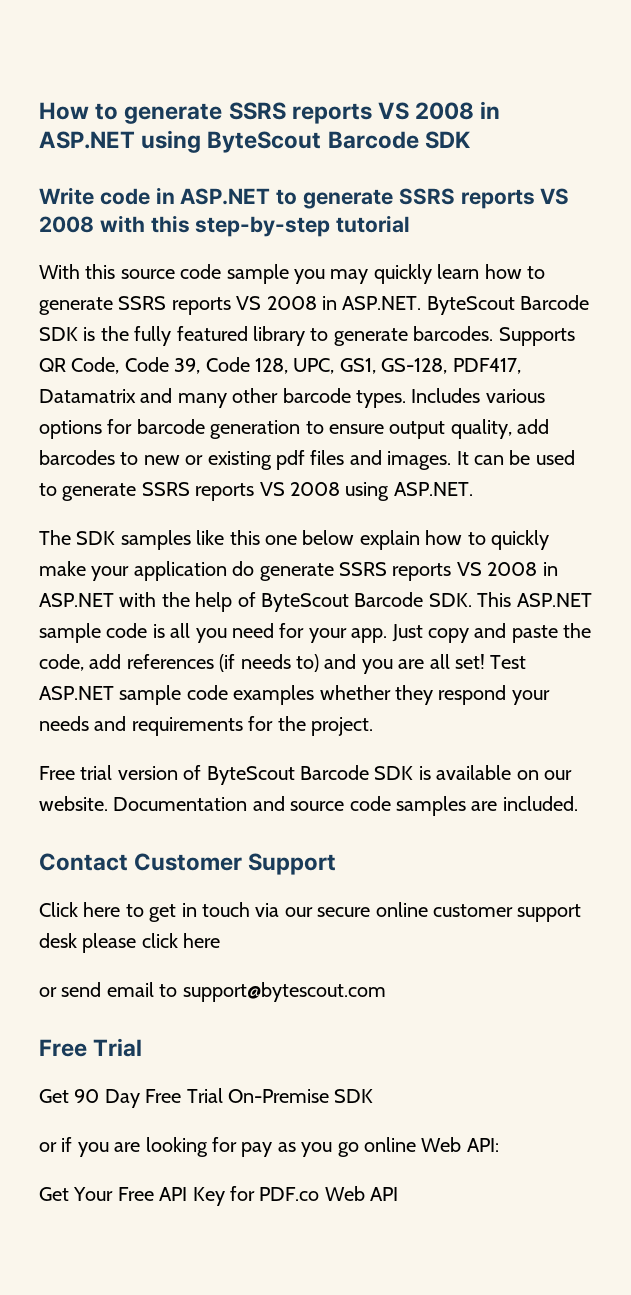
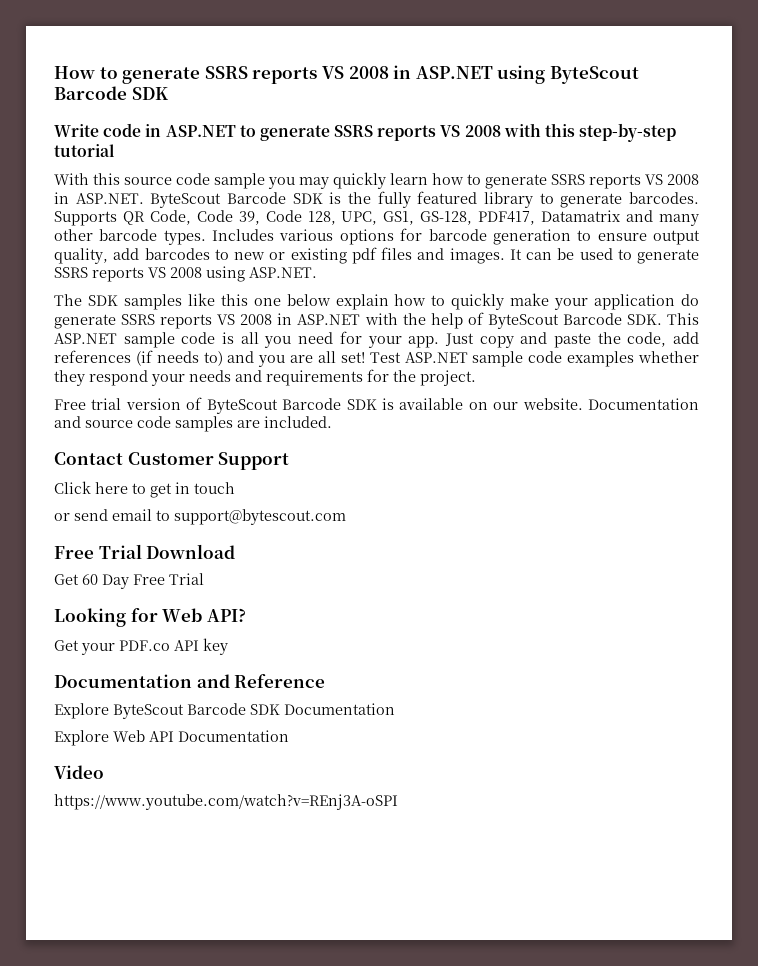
[255,902,582,922] [39,933,221,953] via our secure online customer support desk please click here -> (235, 488) none
[39,1089,100,1103] // Get 90 -> [146,544,236,559] [54,574,98,585] Download // Get 60
[228,1089,374,1103] [39,1137,499,1157] [39,1186,399,1206] On-Premise SDK // or if you are looking for pay as you go online Web API: // Get Your Free API Key for PDF.co Web API -> [54,608,246,627] [54,638,228,655] [54,674,326,688] [54,703,395,719] [54,730,289,746] [54,765,104,779] [54,794,398,810] // Looking for Web API? // Get your PDF.co API key // Documentation and Reference // Explore ByteScout Barcode SDK Documentation // Explore Web API Documentation // Video // https://www.youtube.com/watch?v=REnj3A-oSPI

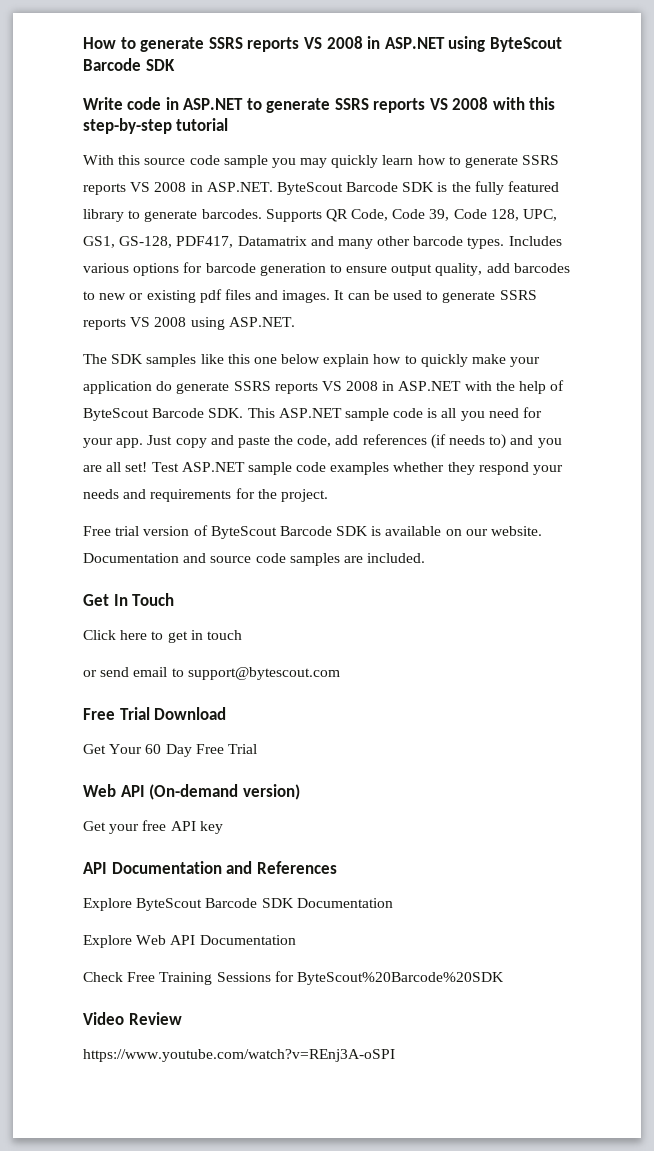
[54,452,290,470] Contact Customer Support -> [83,593,175,606] Get In Touch
(79, 579) none -> [109,744,143,754] Your
[54,608,246,627] Looking for Web API? -> [83,784,300,800] Web API (On-demand version)
[119,640,170,651] PDF.co -> [142,820,167,831] free
[54,674,326,688] Documentation and Reference -> [83,861,337,874] API Documentation and References
(289, 736) none -> [83,971,504,985] // Check Free Training Sessions for ByteScout%20Barcode%20SDK
(104, 772) none -> [128,1012,182,1025] Review

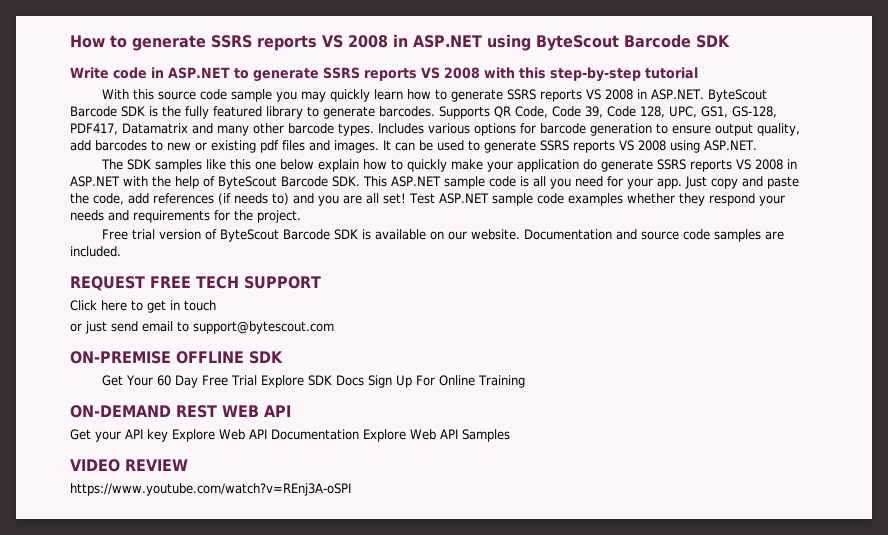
[83,593,175,606] Get In Touch -> [70,276,321,291] REQUEST FREE TECH SUPPORT
(97, 673) none -> [85,321,107,334] just
[83,707,227,720] Free Trial Download -> [70,351,283,364] ON-PREMISE OFFLINE SDK
[83,784,300,800] // Web API (On-demand version) -> [261,375,526,388] [70,405,291,418] Explore SDK Docs Sign Up For Online Training // ON-DEMAND REST WEB API
[142,820,167,831] free -> (121, 436) none
[83,861,337,874] [83,898,393,911] [83,935,296,948] [83,971,504,985] [83,1012,182,1025] // API Documentation and References // Explore ByteScout Barcode SDK Documentation // Explore Web API Documentation // Check Free Training Sessions for ByteScout%20Barcode%20SDK // Video Review -> [172,429,510,442] [70,459,188,472] Explore Web API Documentation Explore Web API Samples // VIDEO REVIEW

